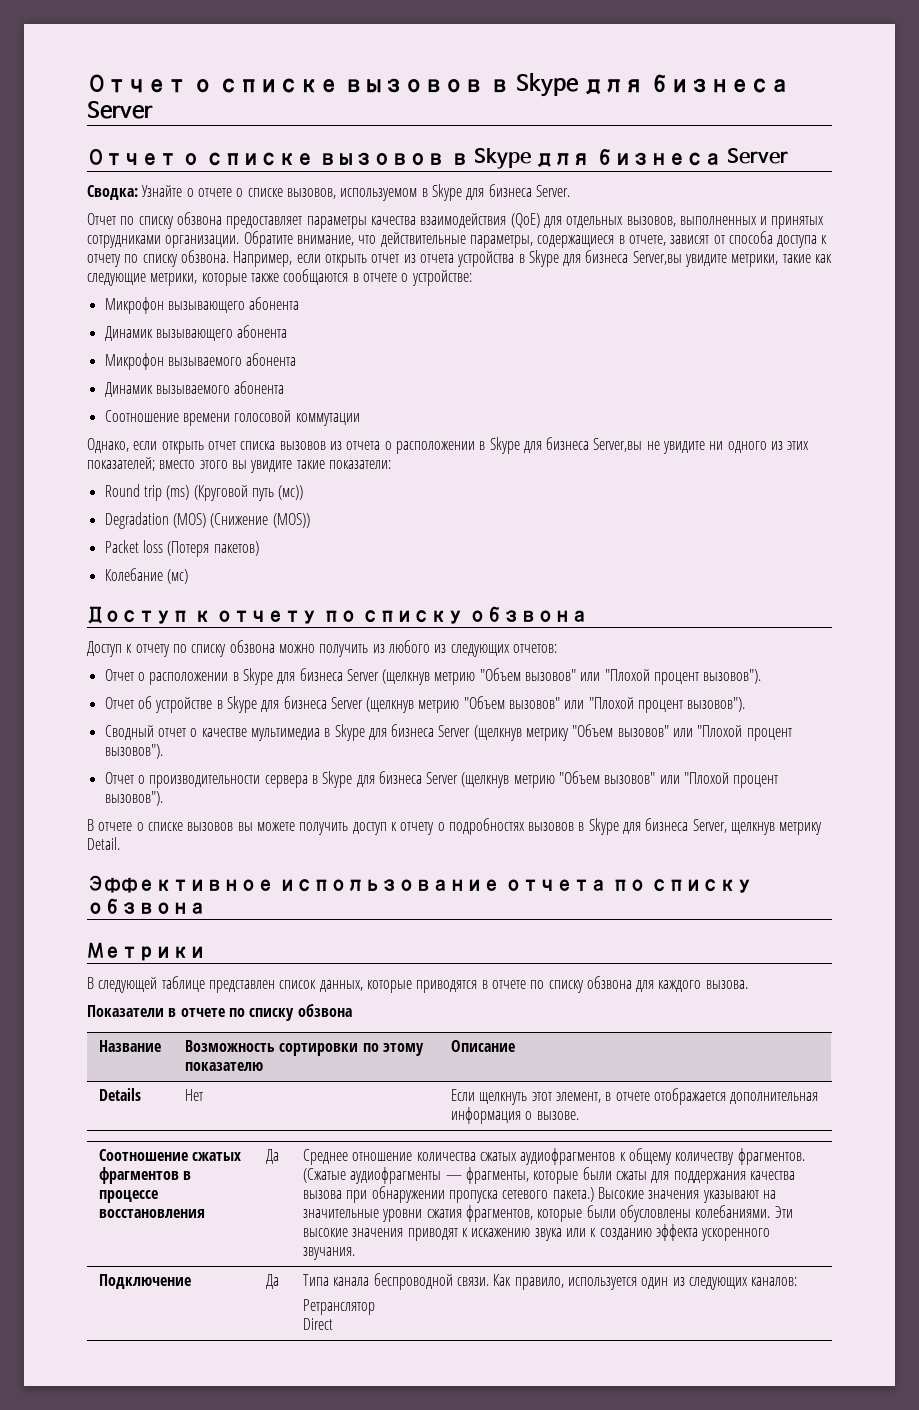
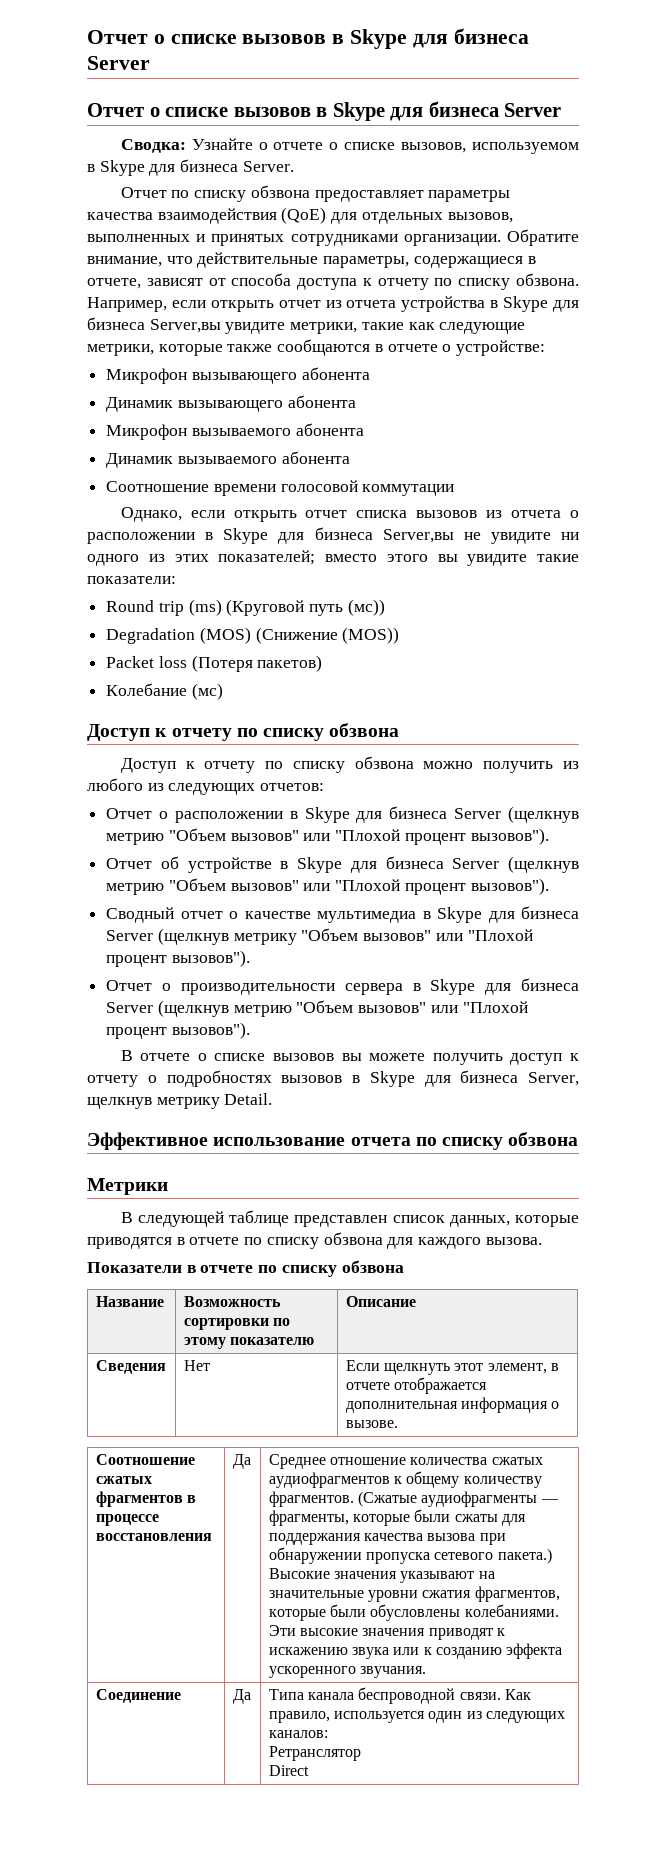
[98,1088,141,1101] Details -> [95,1360,166,1374] Сведения
[98,1274,191,1289] Подключение -> [95,1689,181,1703] Соединение

